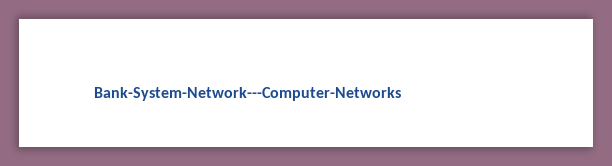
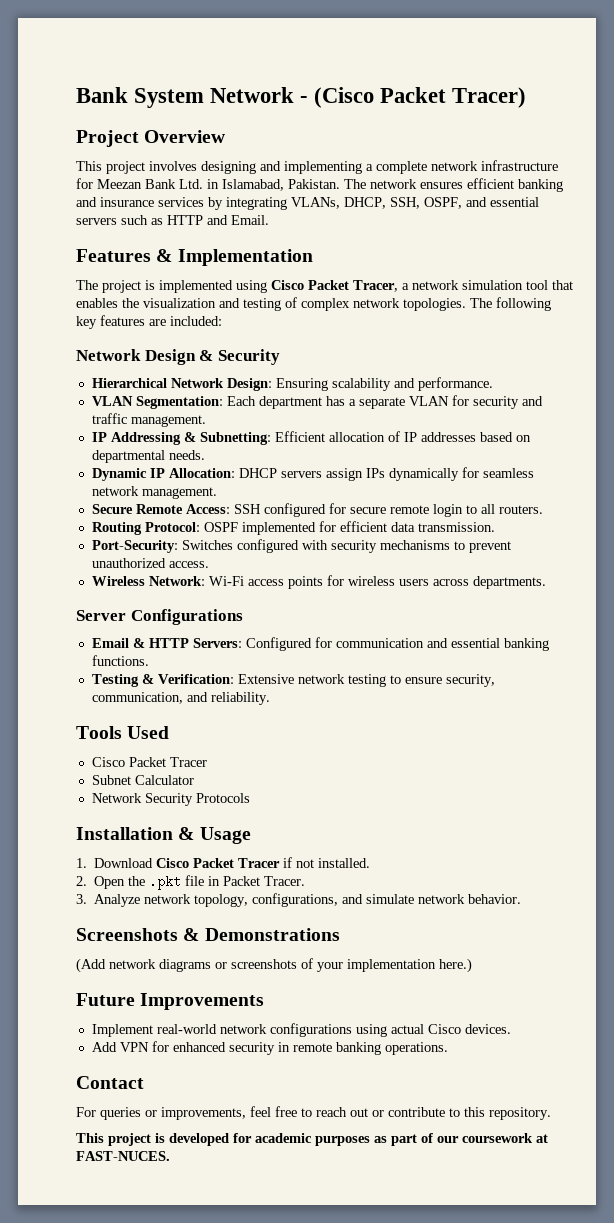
[94,87,401,101] Bank-System-Network---Computer-Networks -> [76,87,527,108] [76,130,226,147] [76,160,558,174] [76,178,563,192] [76,197,539,210] [76,215,269,225] [76,249,313,266] [76,280,573,293] [76,297,551,311] [76,315,222,329] [76,349,280,365] [91,377,493,391] [91,395,543,409] [91,413,206,427] [91,431,531,445] [91,450,205,463] [91,467,534,481] [91,486,217,499] [91,503,543,517] [91,521,495,535] [91,539,511,553] [91,558,209,568] [91,575,546,589] [76,609,243,625] [91,637,549,651] [91,655,149,666] [91,674,495,687] [91,692,270,705] [76,726,170,739] [91,757,207,767] [91,775,194,785] [91,793,250,806] [76,827,251,844] [76,857,371,868] [76,875,306,890] [76,893,522,907] [76,928,340,941] [76,958,472,973] [76,993,265,1010] [91,1023,511,1037] [91,1041,448,1055] [76,1076,144,1089] [76,1106,551,1120] [76,1133,548,1146] [76,1151,170,1161] Bank System Network - (Cisco Packet Tracer) // Project Overview // This project involves designing and implementing a complete network infrastructure for Meezan Bank Ltd. in Islamabad, Pakistan. The network ensures efficient banking and insurance services by integrating VLANs, DHCP, SSH, OSPF, and essential servers such as HTTP and Email. // Features & Implementation // The project is implemented using Cisco Packet Tracer, a network simulation tool that enables the visualization and testing of complex network topologies. The following key features are included: // Network Design & Security // Hierarchical Network Design: Ensuring scalability and performance. // VLAN Segmentation: Each department has a separate VLAN for security and traffic management. // IP Addressing & Subnetting: Efficient allocation of IP addresses based on departmental needs. // Dynamic IP Allocation: DHCP servers assign IPs dynamically for seamless network management. // Secure Remote Access: SSH configured for secure remote login to all routers. // Routing Protocol: OSPF implemented for efficient data transmission. // Port-Security: Switches configured with security mechanisms to prevent unauthorized access. // Wireless Network: Wi-Fi access points for wireless users across departments. // Server Configurations // Email & HTTP Servers: Configured for communication and essential banking functions. // Testing & Verification: Extensive network testing to ensure security, communication, and reliability. // Tools Used // Cisco Packet Tracer // Subnet Calculator // Network Security Protocols // Installation & Usage // 1. Download Cisco Packet Tracer if not installed. // 2. Open the .pkt file in Packet Tracer. // 3. Analyze network topology, configurations, and simulate network behavior. // Screenshots & Demonstrations // (Add network diagrams or screenshots of your implementation here.) // Future Improvements // Implement real-world network configurations using actual Cisco devices. // Add VPN for enhanced security in remote banking operations. // Contact // For queries or improvements, feel free to reach out or contribute to this repository. // This project is developed for academic purposes as part of our coursework at FAST-NUCES.

